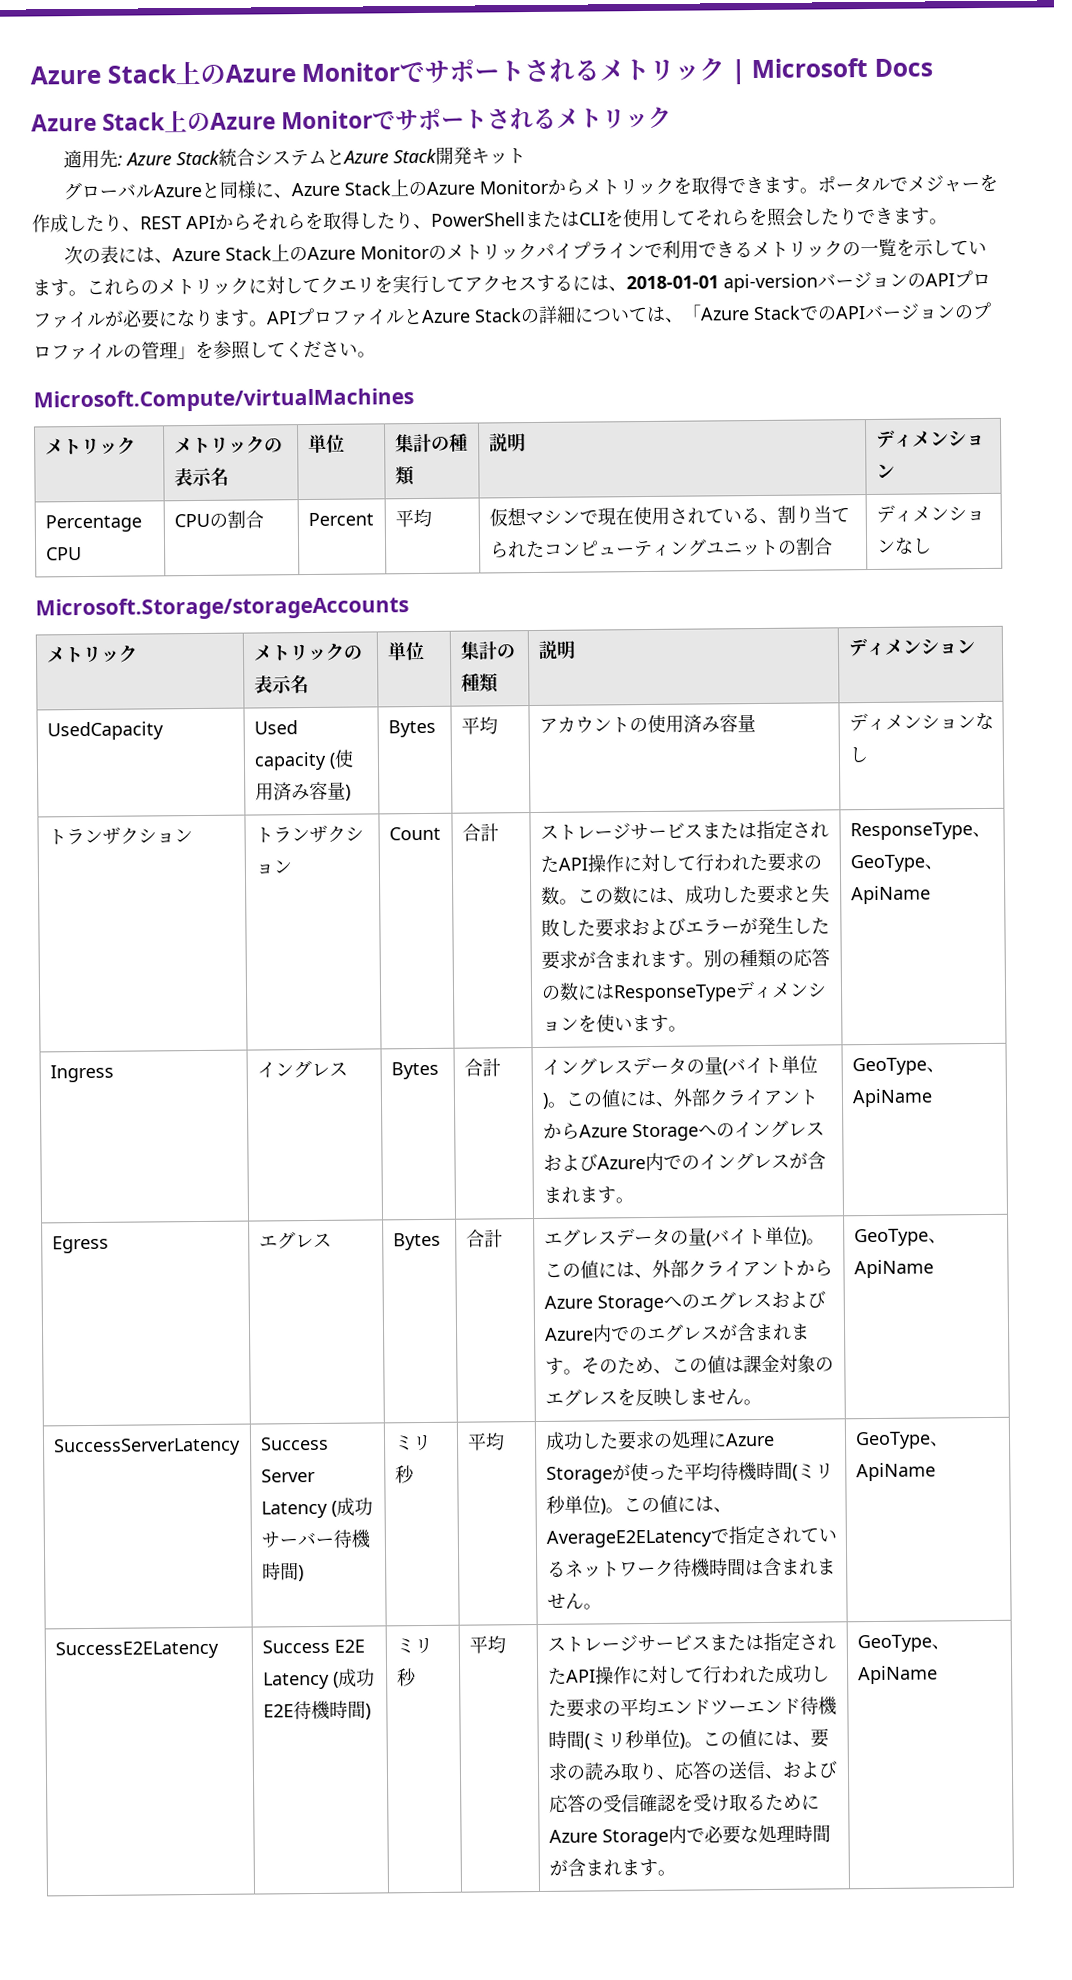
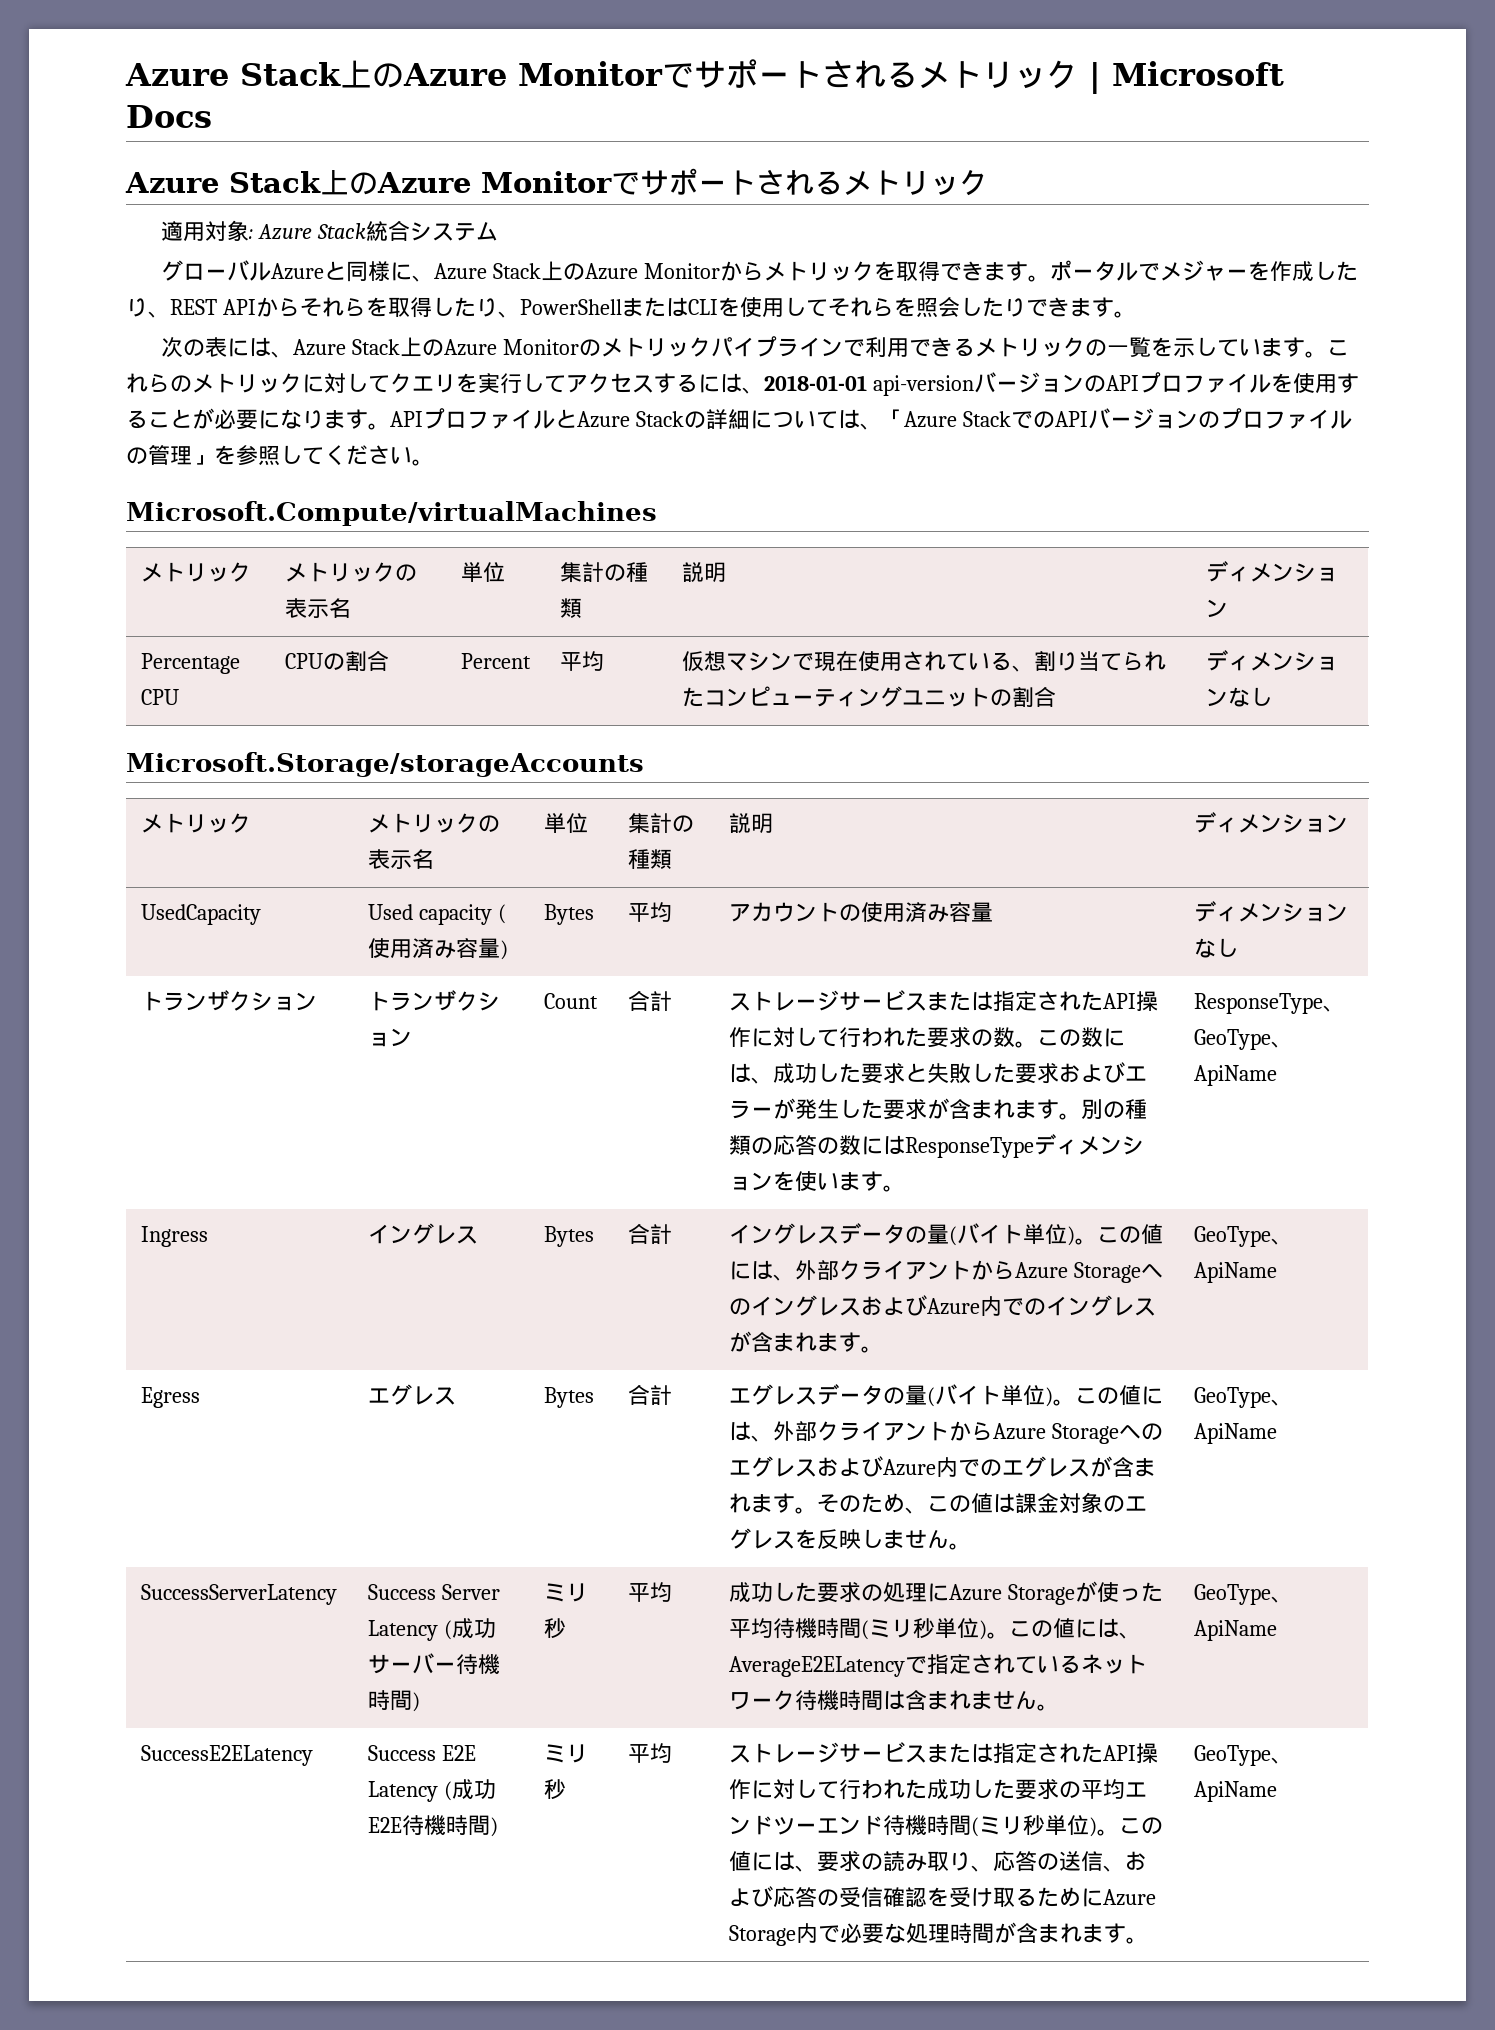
[98,149,118,168] 先 -> [204,220,249,241] 対象
[325,146,526,165] とAzure Stack開発キット -> (498, 231) none
(106, 319) none -> [1270,373,1359,393] [126,409,192,429] を使用すること

